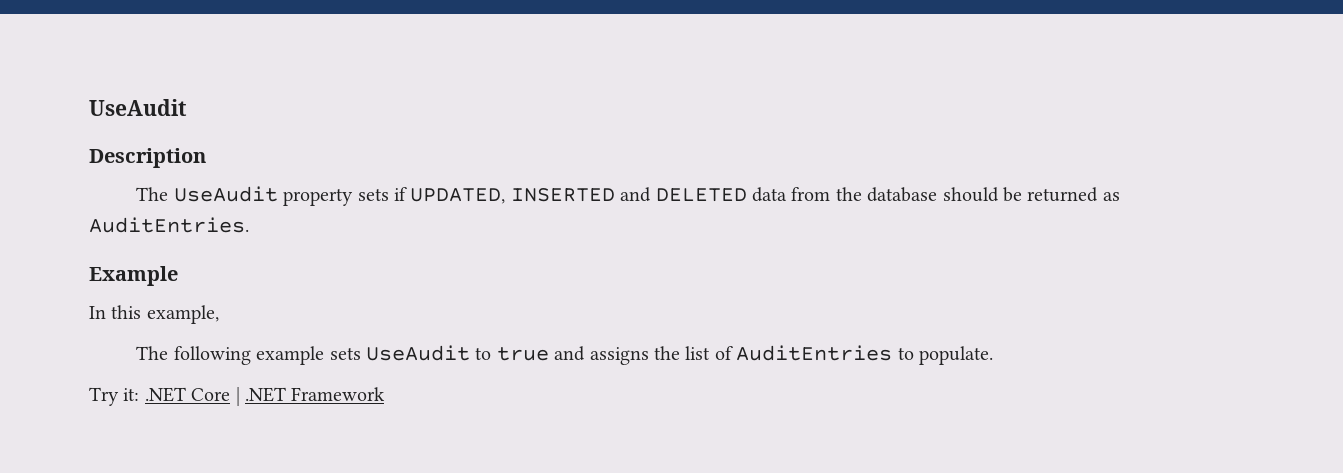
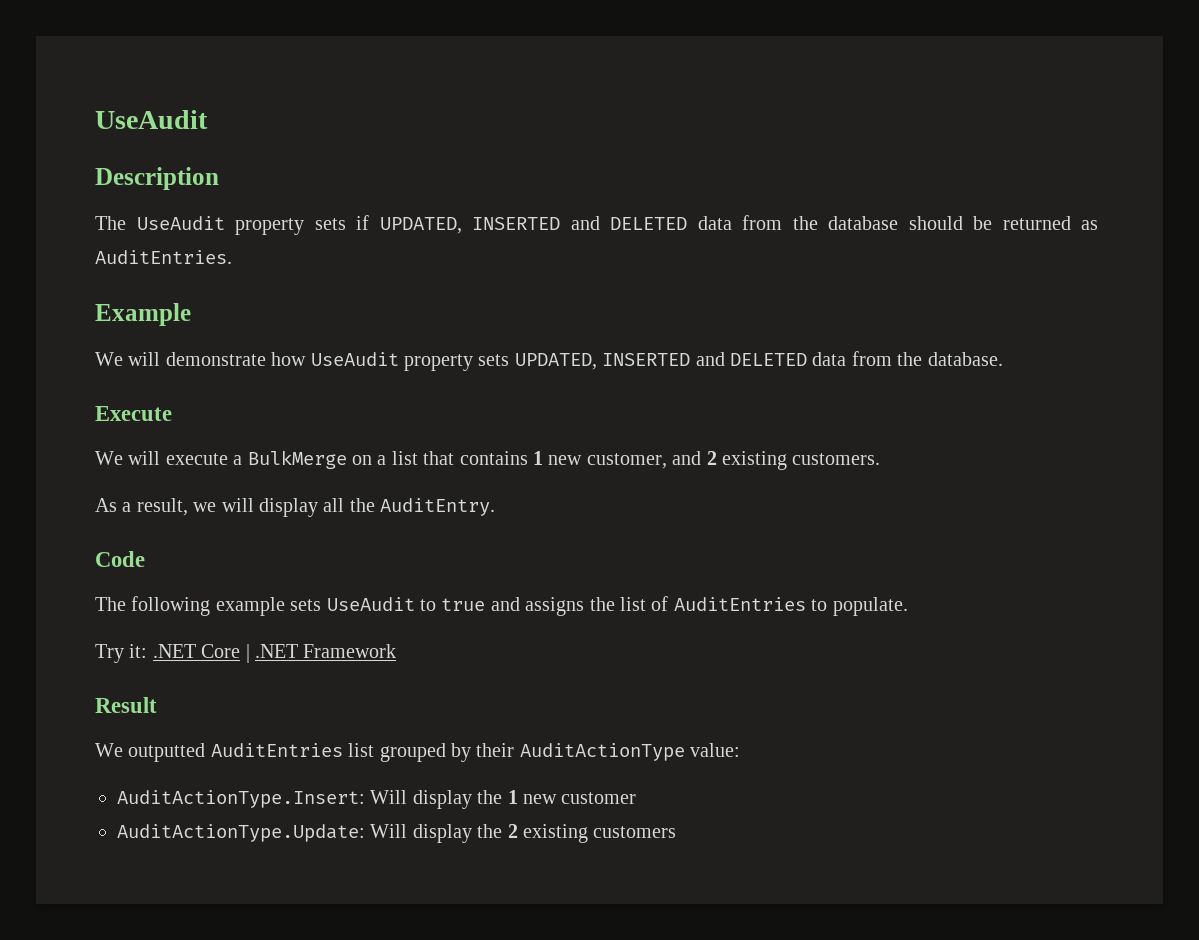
[89,305,219,324] In this example, -> [95,351,1003,371] [95,406,172,421] [95,450,881,470] [95,498,496,517] [95,551,145,567] We will demonstrate how UseAudit property sets UPDATED, INSERTED and DELETED data from the database. // Execute // We will execute a BulkMerge on a list that contains 1 new customer, and 2 existing customers. // As a result, we will display all the AuditEntry. // Code
(386, 394) none -> [95,697,157,713] [95,743,741,762] [117,790,637,809] [117,824,677,843] // Result // We outputted AuditEntries list grouped by their AuditActionType value: // AuditActionType.Insert: Will display the 1 new customer // AuditActionType.Update: Will display the 2 existing customers

